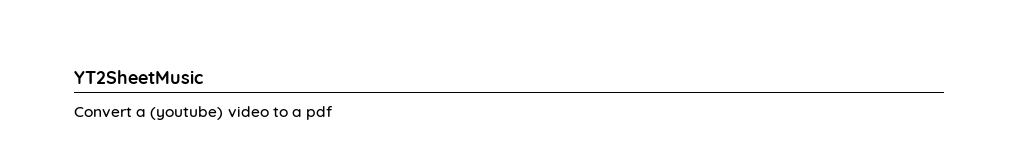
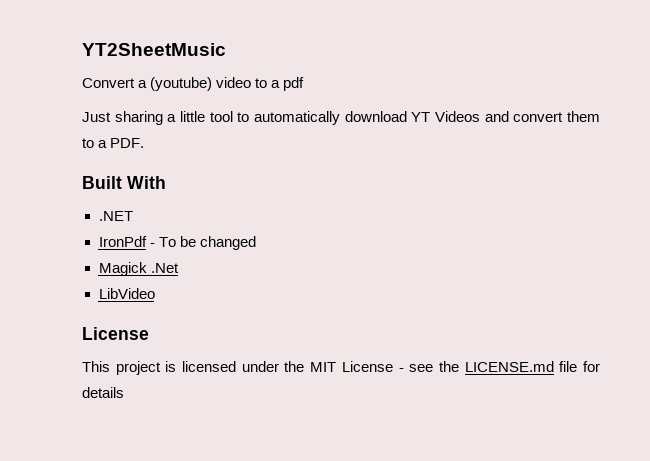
(334, 113) none -> [82,111,601,125] [82,138,145,148] [82,176,166,189] [98,211,133,221] [98,236,256,250] [98,262,179,276] [98,288,155,299] [82,327,149,340] [82,361,600,375] [82,387,124,398] // Just sharing a little tool to automatically download YT Videos and convert them to a PDF. // Built With // .NET // IronPdf - To be changed // Magick .Net // LibVideo // License // This project is licensed under the MIT License - see the LICENSE.md file for details

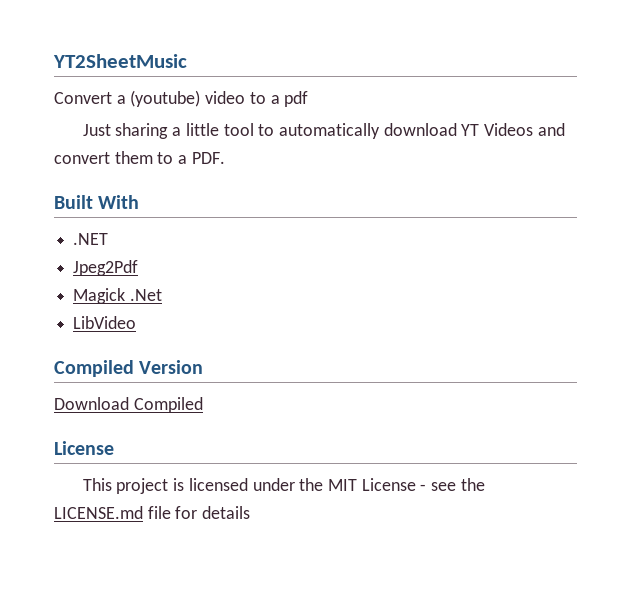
[98,236,256,250] IronPdf - To be changed -> [73,260,139,276] Jpeg2Pdf
(155, 293) none -> [54,360,204,377] [54,397,203,413] // Compiled Version // Download Compiled

